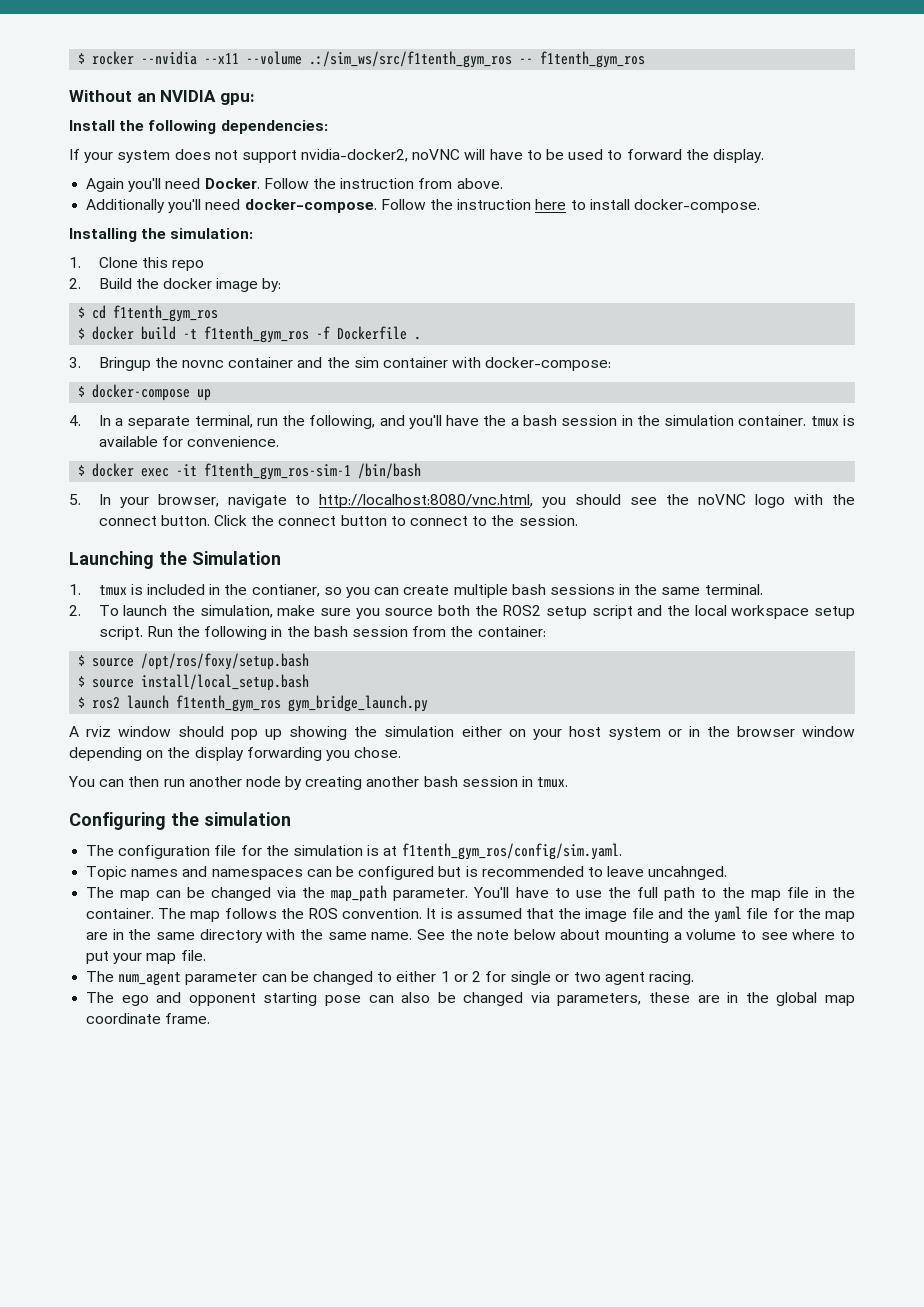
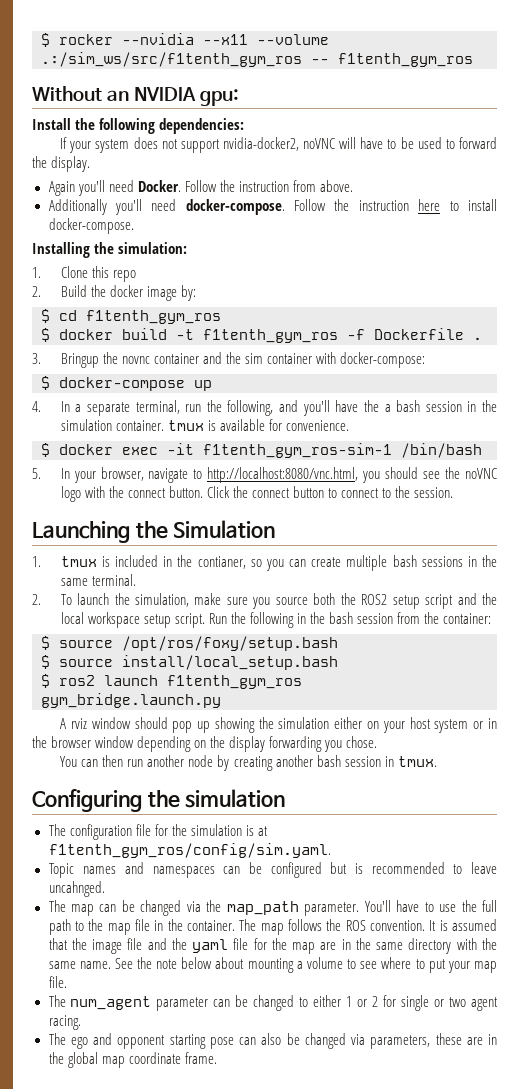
[288,695,429,712] gym_bridge_launch.py -> [41,693,221,708] gym_bridge.launch.py

